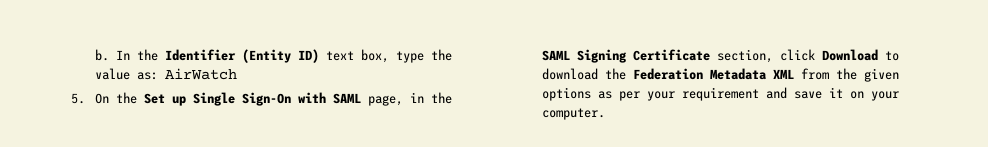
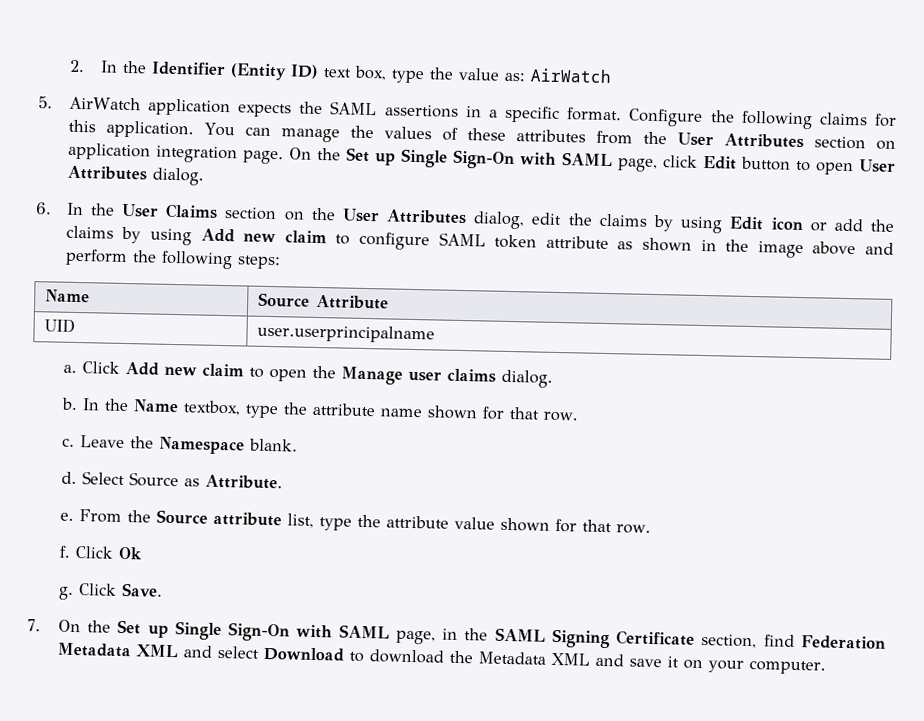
[95,49,110,61] b. -> [68,59,85,73] 2.
(85, 98) none -> [68,96,898,130] [67,119,897,150] [67,142,896,176] [66,165,204,186] [35,202,896,234] [65,225,895,259] [64,248,281,270] [44,289,90,303] [257,292,389,310] [43,318,75,333] [256,323,435,344] [62,361,553,388] [60,397,578,422] [61,435,298,455] [60,471,283,490] [59,509,651,534] [58,545,143,560] [57,582,163,600] [27,619,41,632] AirWatch application expects the SAML assertions in a specific format. Configure the following claims for this application. You can manage the values of these attributes from the User Attributes section on application integration page. On the Set up Single Sign-On with SAML page, click Edit button to open User Attributes dialog. // 6. In the User Claims section on the User Attributes dialog, edit the claims by using Edit icon or add the claims by using Add new claim to configure SAML token attribute as shown in the image above and perform the following steps: // Name | Source Attribute // UID | user.userprincipalname // a. Click Add new claim to open the Manage user claims dialog. // b. In the Name textbox, type the attribute name shown for that row. // c. Leave the Namespace blank. // d. Select Source as Attribute. // e. From the Source attribute list, type the attribute value shown for that row. // f. Click Ok // g. Click Save. // 7.
[780,49,816,61] click -> [763,634,886,650] [56,642,260,659] find Federation Metadata XML and select
[633,68,900,82] [542,87,760,101] Federation Metadata XML from the given options as per your requirement -> [477,651,590,666] Metadata XML

